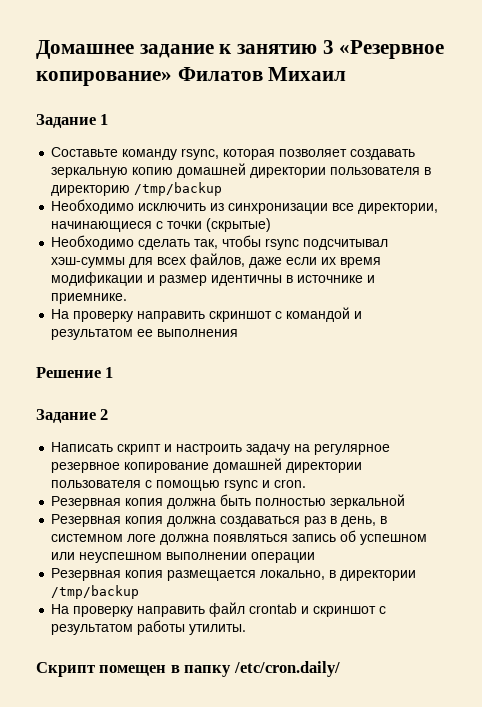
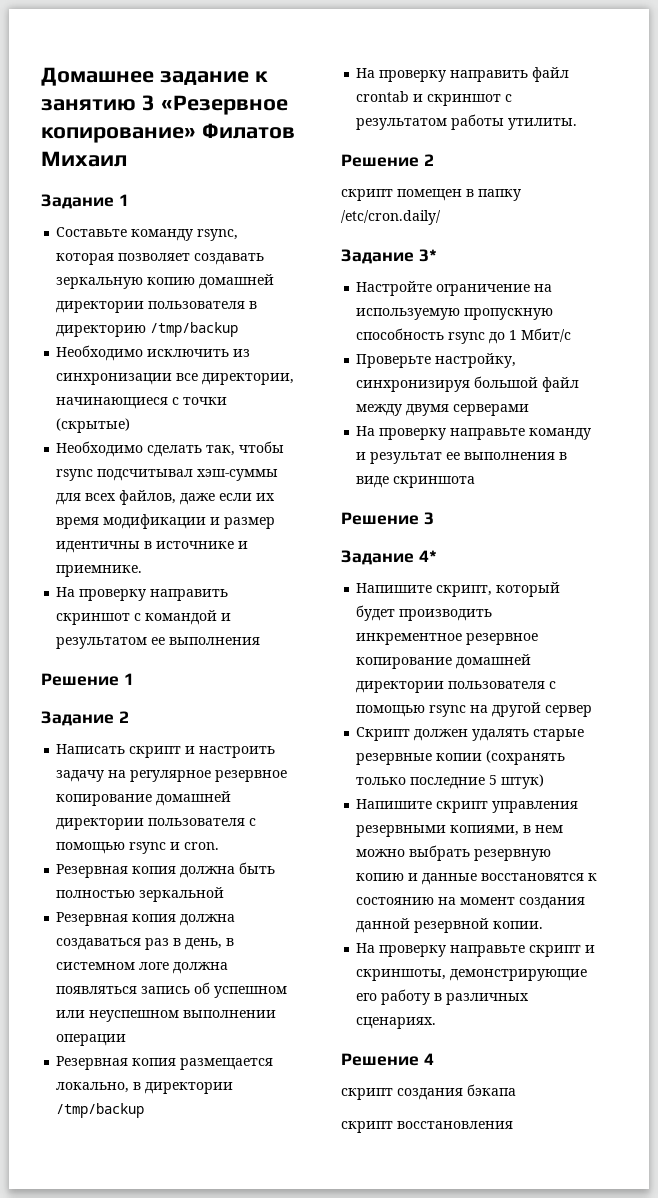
[36,662,95,677] Скрипт -> [341,154,434,167] [341,189,393,201] Решение 2 // скрипт
(340, 669) none -> [341,249,437,264] [356,281,553,296] [356,308,554,320] [356,328,572,344] [356,353,517,368] [356,376,580,392] [356,404,530,416] [356,426,592,440] [356,452,568,464] [356,476,476,488] [341,512,434,525] [341,550,437,565] [356,582,561,597] [356,605,493,621] [356,633,539,645] [356,654,532,669] [356,681,557,693] [356,702,593,717] [356,727,585,741] [356,750,566,765] [356,774,545,789] [356,799,579,813] [356,825,564,837] [356,845,552,861] [356,873,598,885] [356,897,586,909] [356,918,544,933] [356,943,596,957] [356,969,588,981] [356,989,530,1005] [356,1017,437,1029] [341,1053,434,1066] [341,1084,516,1100] [341,1121,513,1133] // Задание 3* // Настройте ограничение на используемую пропускную способность rsync до 1 Мбит/c // Проверьте настройку, синхронизируя большой файл между двумя серверами // На проверку направьте команду и результат ее выполнения в виде скриншота // Решение 3 // Задание 4* // Напишите скрипт, который будет производить инкрементное резервное копирование домашней директории пользователя с помощью rsync на другой сервер // Скрипт должен удалять старые резервные копии (сохранять только последние 5 штук) // Напишите скрипт управления резервными копиями, в нем можно выбрать резервную копию и данные восстановятся к состоянию на момент создания данной резервной копии. // На проверку направьте скрипт и скриншоты, демонстрирующие его работу в различных сценариях. // Решение 4 // скрипт создания бэкапа // скрипт восстановления

